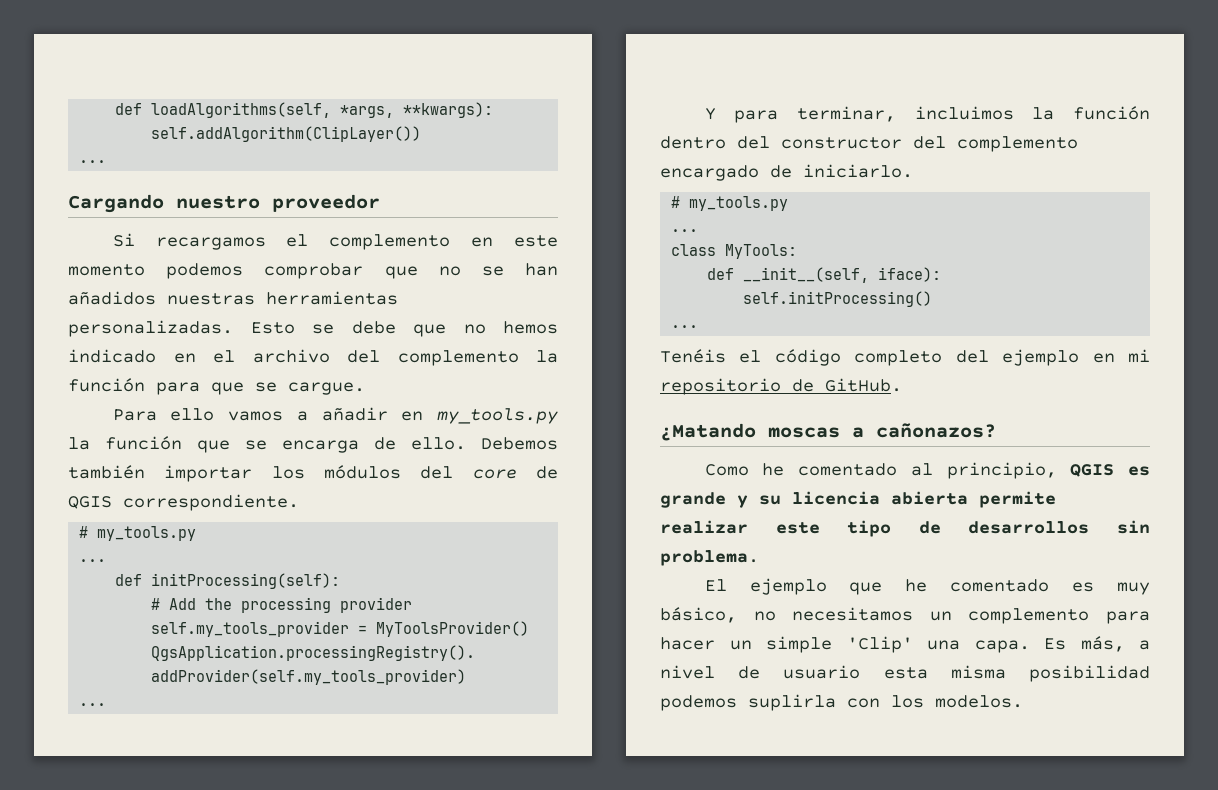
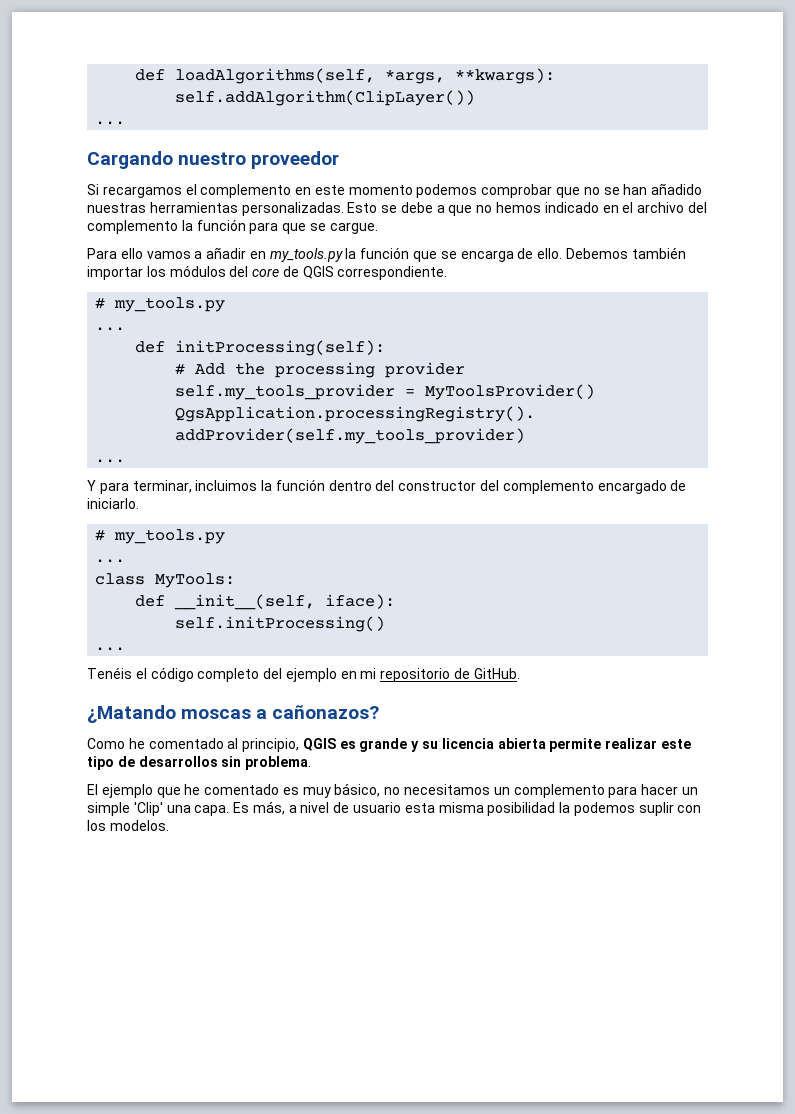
[68,291,156,305] añadidos -> [651,183,703,195] añadido
(396, 327) none -> [436,205,445,213] a
[660,694,836,711] podemos suplirla -> [559,802,674,816] la podemos suplir

